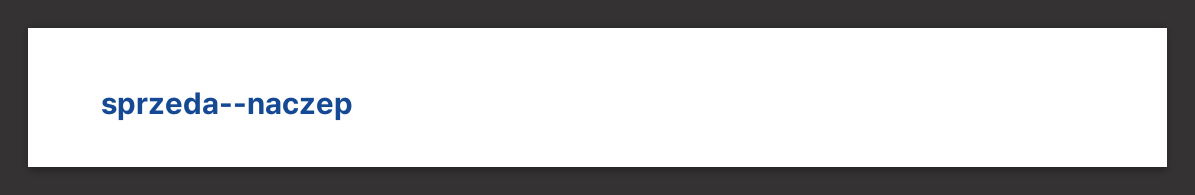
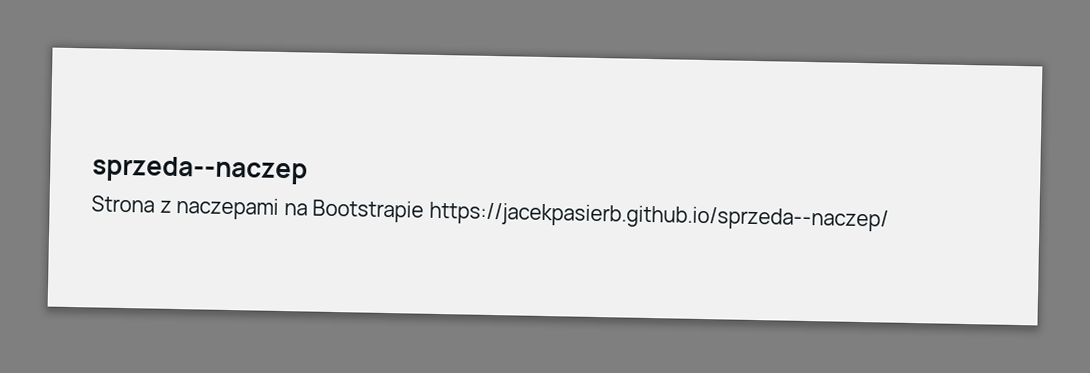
(353, 106) none -> [91,195,889,232] // Strona z naczepami na Bootstrapie https://jacekpasierb.github.io/sprzeda--naczep/

